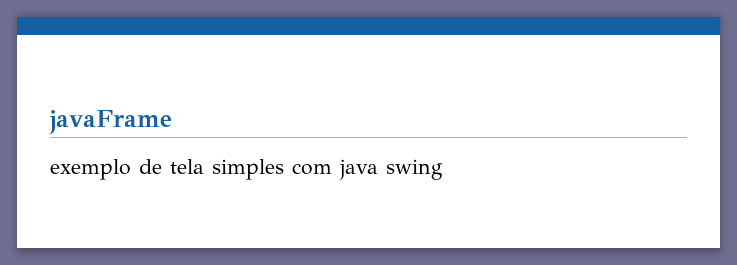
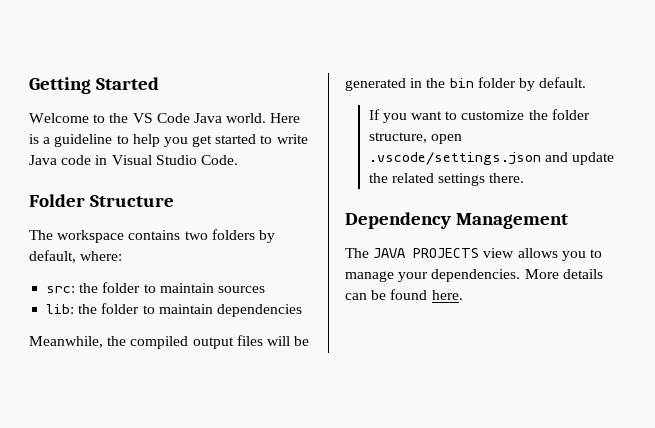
[49,110,172,134] [50,159,443,180] javaFrame // exemplo de tela simples com java swing -> [29,77,159,94] [29,113,301,123] [29,134,308,147] [29,155,238,165] [29,194,174,207] [29,229,275,243] [29,250,123,263] [46,282,265,293] [46,303,302,317] [29,335,310,349] [345,77,587,91] [368,109,590,123] [368,132,462,144] [368,152,615,165] [368,173,525,186] [345,212,568,229] [345,248,602,261] [345,269,603,282] [345,289,463,300] Getting Started // Welcome to the VS Code Java world. Here is a guideline to help you get started to write Java code in Visual Studio Code. // Folder Structure // The workspace contains two folders by default, where: // src: the folder to maintain sources // lib: the folder to maintain dependencies // Meanwhile, the compiled output files will be generated in the bin folder by default. // If you want to customize the folder structure, open .vscode/settings.json and update the related settings there. // Dependency Management // The JAVA PROJECTS view allows you to manage your dependencies. More details can be found here.

